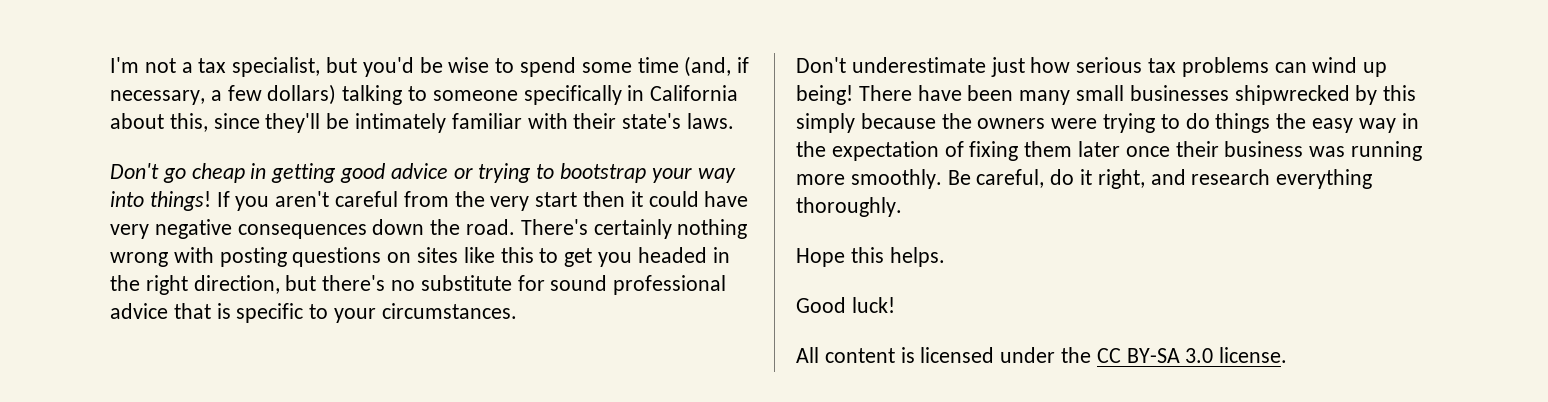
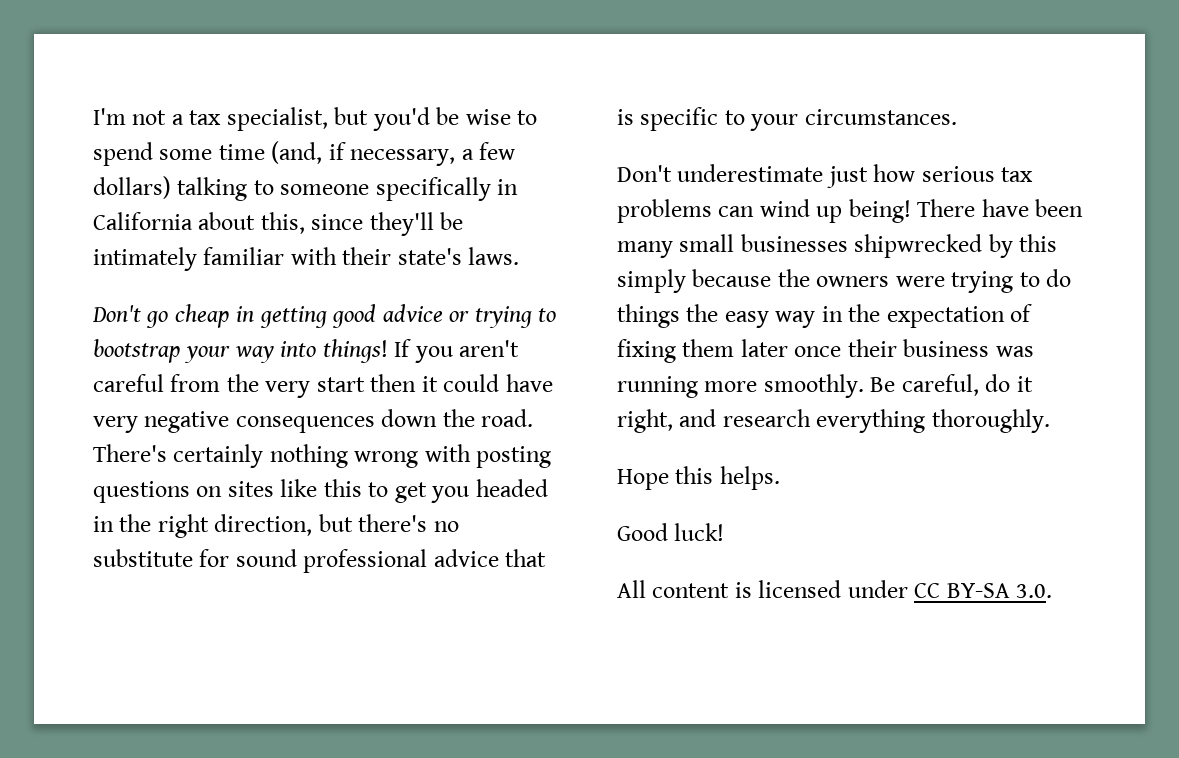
[1061,347,1092,363] the -> (908, 589) none
[1185,347,1288,363] 3.0 license. -> [1016,584,1053,598] 3.0.

